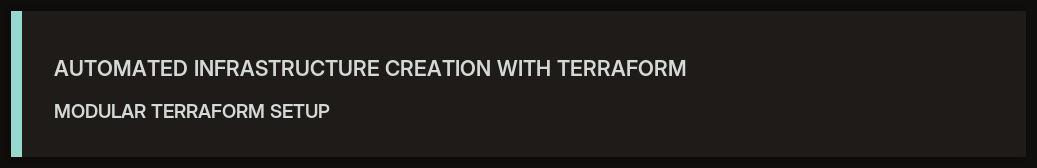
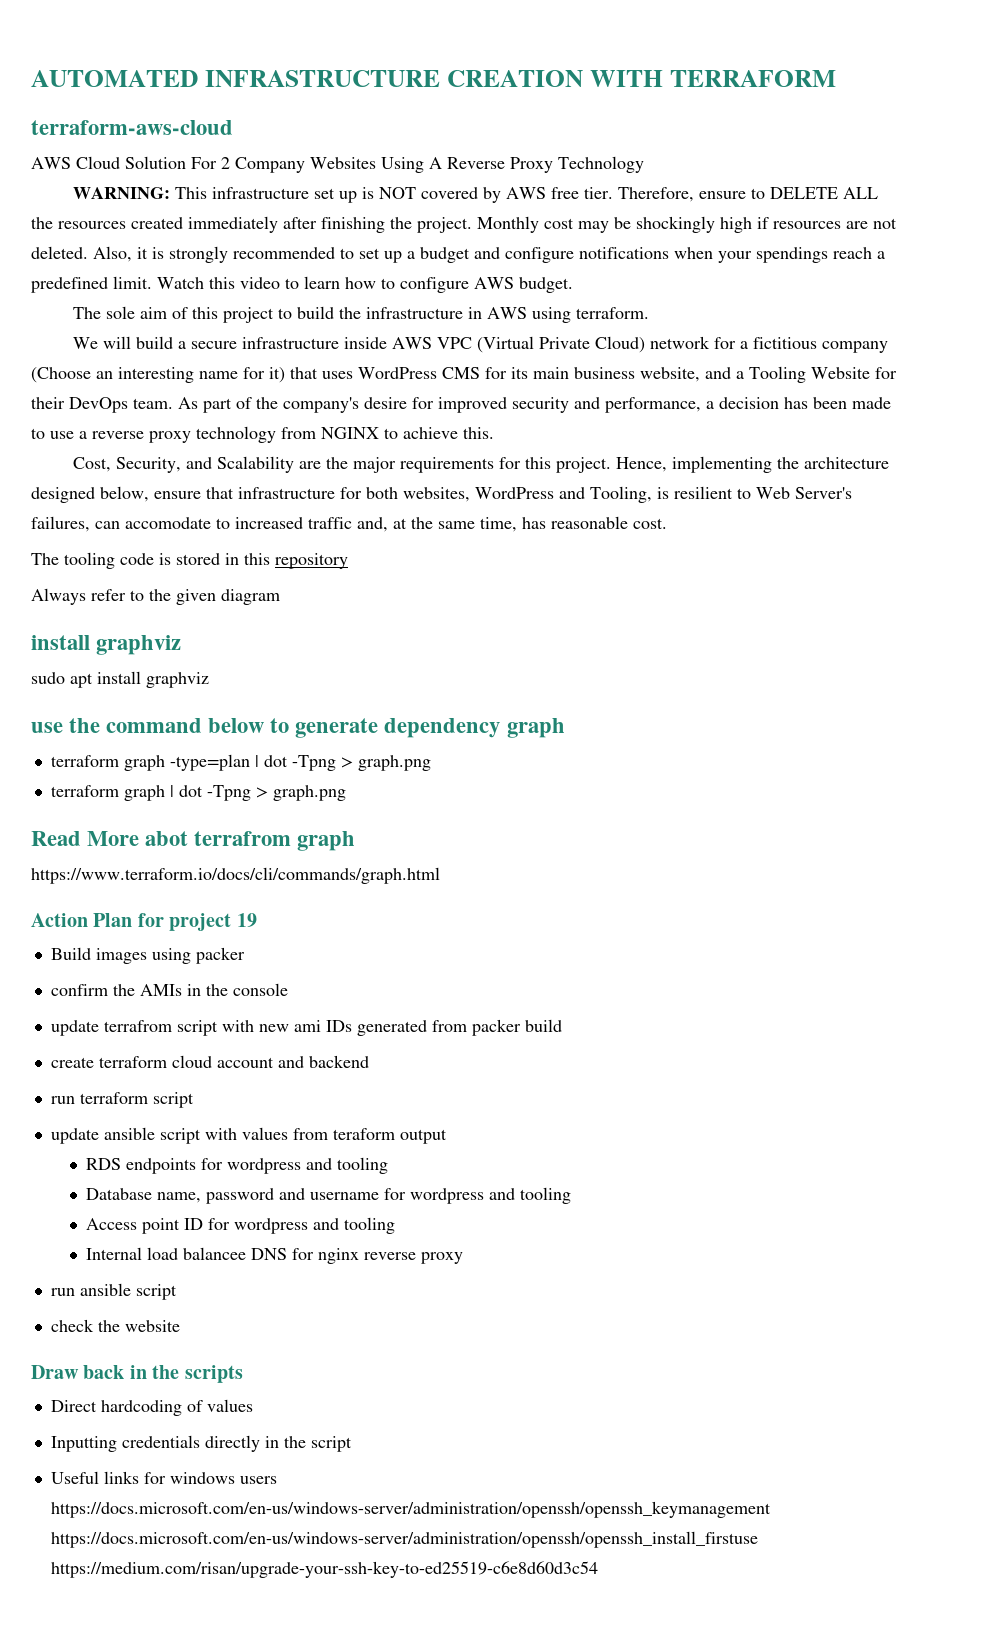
[54,104,331,118] MODULAR TERRAFORM SETUP -> [31,120,233,135] [31,156,644,173] [73,187,879,203] [31,216,897,233] [31,246,885,263] [31,276,573,293] [73,306,650,323] [73,336,889,353] [31,366,897,383] [31,397,891,413] [31,426,494,443] [73,456,890,473] [31,486,852,503] [31,516,667,532] [31,552,348,569] [31,588,280,605] [31,635,182,655] [31,671,209,688] [31,718,565,738] [50,754,431,771] [50,785,346,801] [31,831,356,851] [31,867,440,884] [31,913,257,931] [50,947,245,964] [50,983,288,996] [50,1019,562,1036] [50,1055,369,1068] [50,1092,194,1108] [50,1127,447,1144] [85,1157,388,1174] [85,1187,571,1204] [85,1217,395,1234] [85,1247,463,1264] [50,1283,177,1300] [50,1319,180,1332] [31,1365,243,1383] [50,1399,253,1416] [50,1435,352,1452] [50,1471,277,1484] [50,1501,771,1518] [50,1531,758,1548] [50,1561,598,1578] terraform-aws-cloud // AWS Cloud Solution For 2 Company Websites Using A Reverse Proxy Technology // WARNING: This infrastructure set up is NOT covered by AWS free tier. Therefore, ensure to DELETE ALL the resources created immediately after finishing the project. Monthly cost may be shockingly high if resources are not deleted. Also, it is strongly recommended to set up a budget and configure notifications when your spendings reach a predefined limit. Watch this video to learn how to configure AWS budget. // The sole aim of this project to build the infrastructure in AWS using terraform. // We will build a secure infrastructure inside AWS VPC (Virtual Private Cloud) network for a fictitious company (Choose an interesting name for it) that uses WordPress CMS for its main business website, and a Tooling Website for their DevOps team. As part of the company's desire for improved security and performance, a decision has been made to use a reverse proxy technology from NGINX to achieve this. // Cost, Security, and Scalability are the major requirements for this project. Hence, implementing the architecture designed below, ensure that infrastructure for both websites, WordPress and Tooling, is resilient to Web Server's failures, can accomodate to increased traffic and, at the same time, has reasonable cost. // The tooling code is stored in this repository // Always refer to the given diagram // install graphviz // sudo apt install graphviz // use the command below to generate dependency graph // terraform graph -type=plan | dot -Tpng > graph.png // terraform graph | dot -Tpng > graph.png // Read More abot terrafrom graph // https://www.terraform.io/docs/cli/commands/graph.html // Action Plan for project 19 // Build images using packer // confirm the AMIs in the console // update terrafrom script with new ami IDs generated from packer build // create terraform cloud account and backend // run terraform script // update ansible script with values from teraform output // RDS endpoints for wordpress and tooling // Database name, password and username for wordpress and tooling // Access point ID for wordpress and tooling // Internal load balancee DNS for nginx reverse proxy // run ansible script // check the website // Draw back in the scripts // Direct hardcoding of values // Inputting credentials directly in the script // Useful links for windows users https://docs.microsoft.com/en-us/windows-server/administration/openssh/openssh_keymanagement https://docs.microsoft.com/en-us/windows-server/administration/openssh/openssh_install_firstuse https://medium.com/risan/upgrade-your-ssh-key-to-ed25519-c6e8d60d3c54

